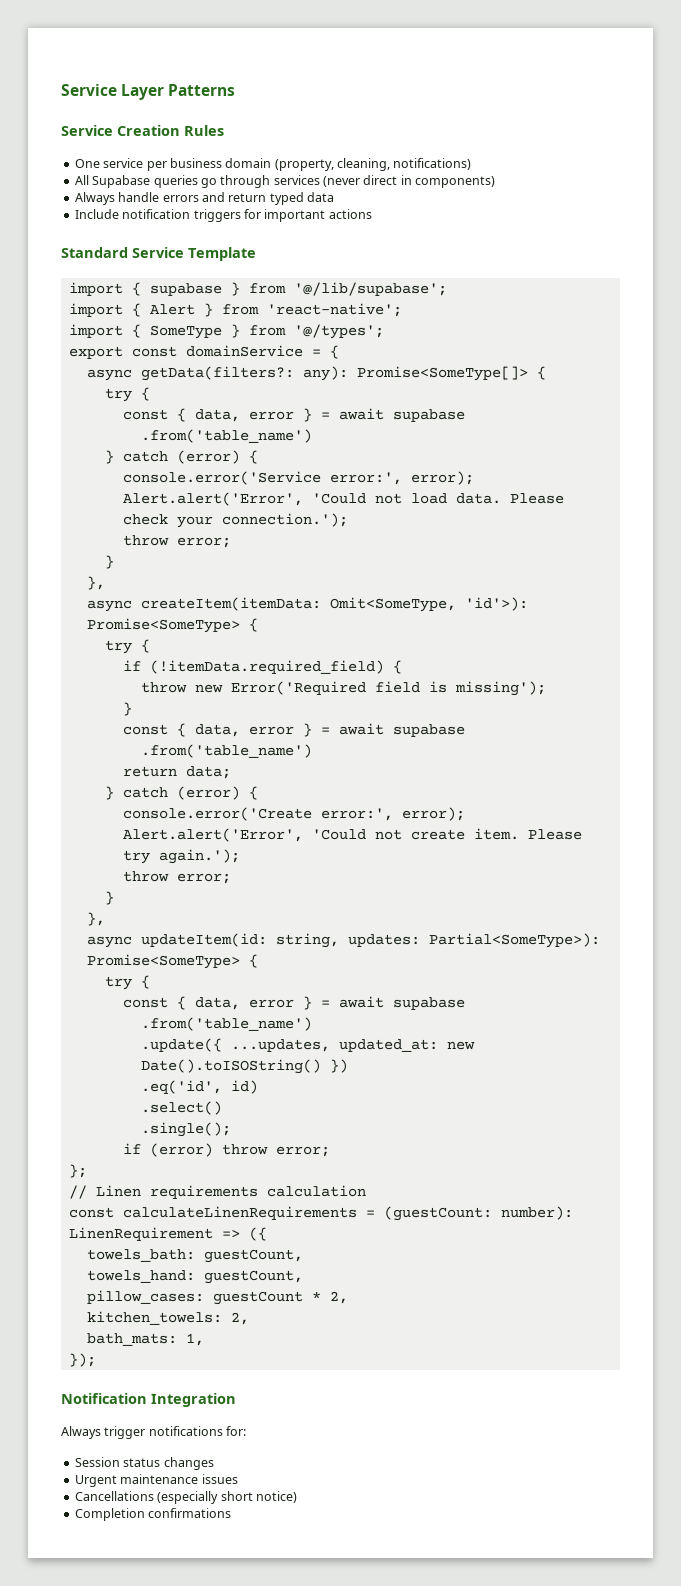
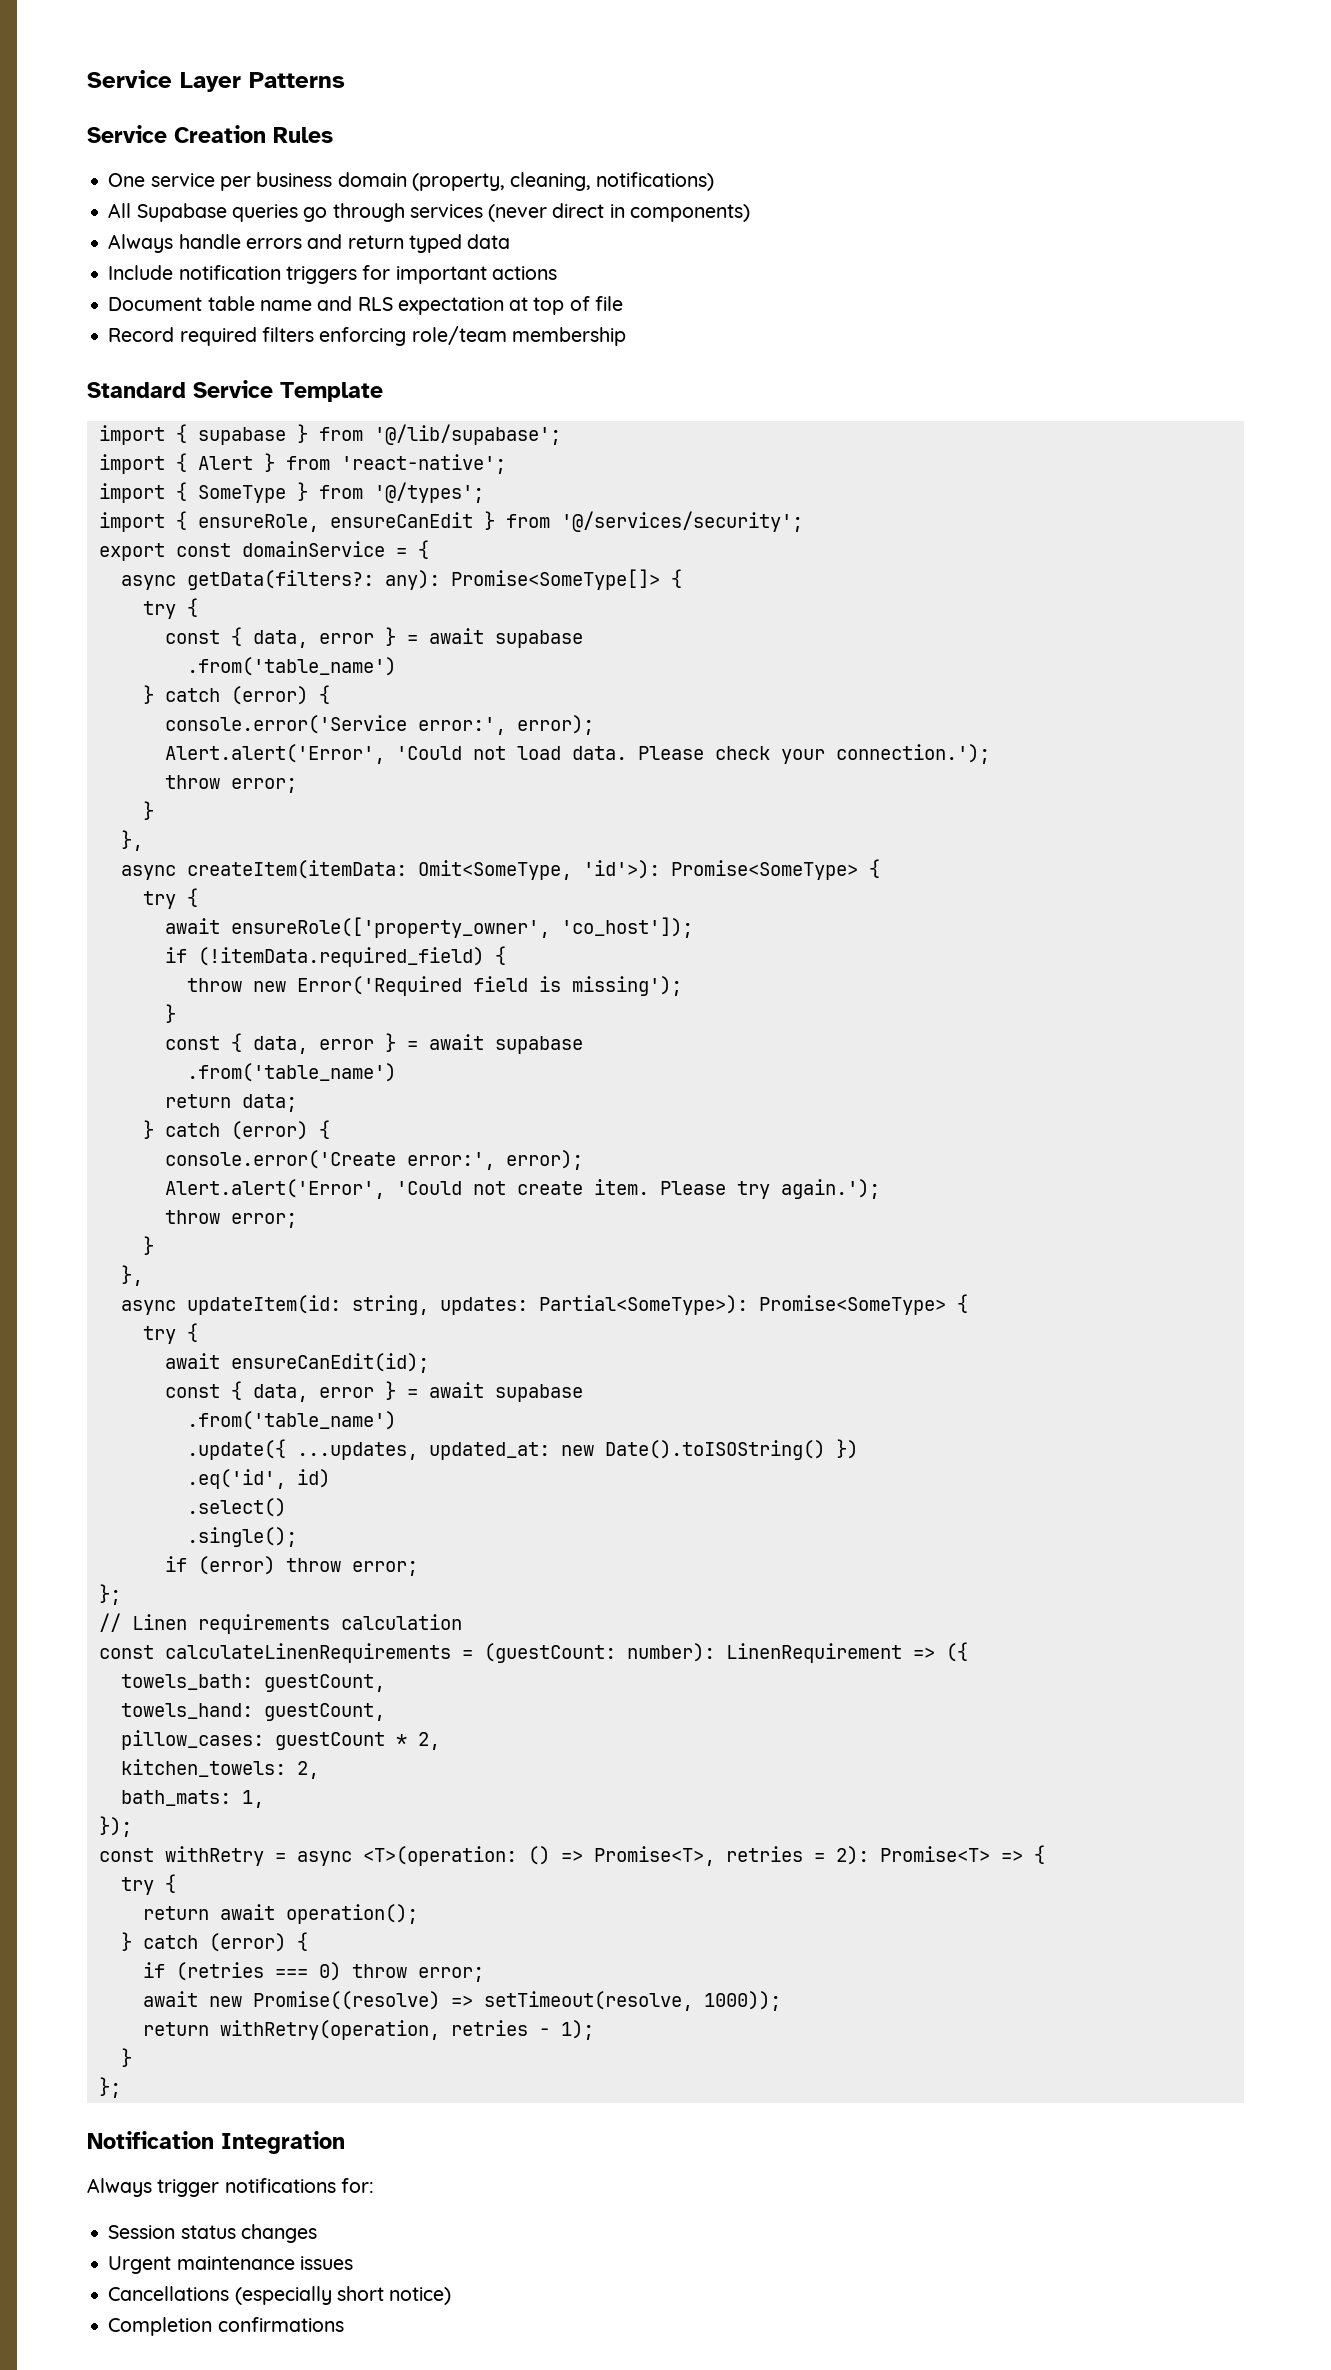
(372, 214) none -> [108,296,623,315] [108,326,626,346] // Document table name and RLS expectation at top of file // Record required filters enforcing role/team membership
(384, 331) none -> [98,511,803,532] // import { ensureRole, ensureCanEdit } from '@/services/security';
(150, 646) none -> [164,917,693,938] // await ensureRole(['property_owner', 'co_host']);
(150, 982) none -> [164,1353,429,1373] // await ensureCanEdit(id);
(96, 1360) none -> [98,1845,1045,1866] [120,1874,176,1895] [142,1904,418,1924] [120,1932,308,1952] [142,1962,484,1982] [142,1991,781,2011] [142,2020,594,2040] [120,2048,132,2067] [98,2077,121,2098] // const withRetry = async <T>(operation: () => Promise<T>, retries = 2): Promise<T> => { // try { // return await operation(); // } catch (error) { // if (retries === 0) throw error; // await new Promise((resolve) => setTimeout(resolve, 1000)); // return withRetry(operation, retries - 1); // } // };

